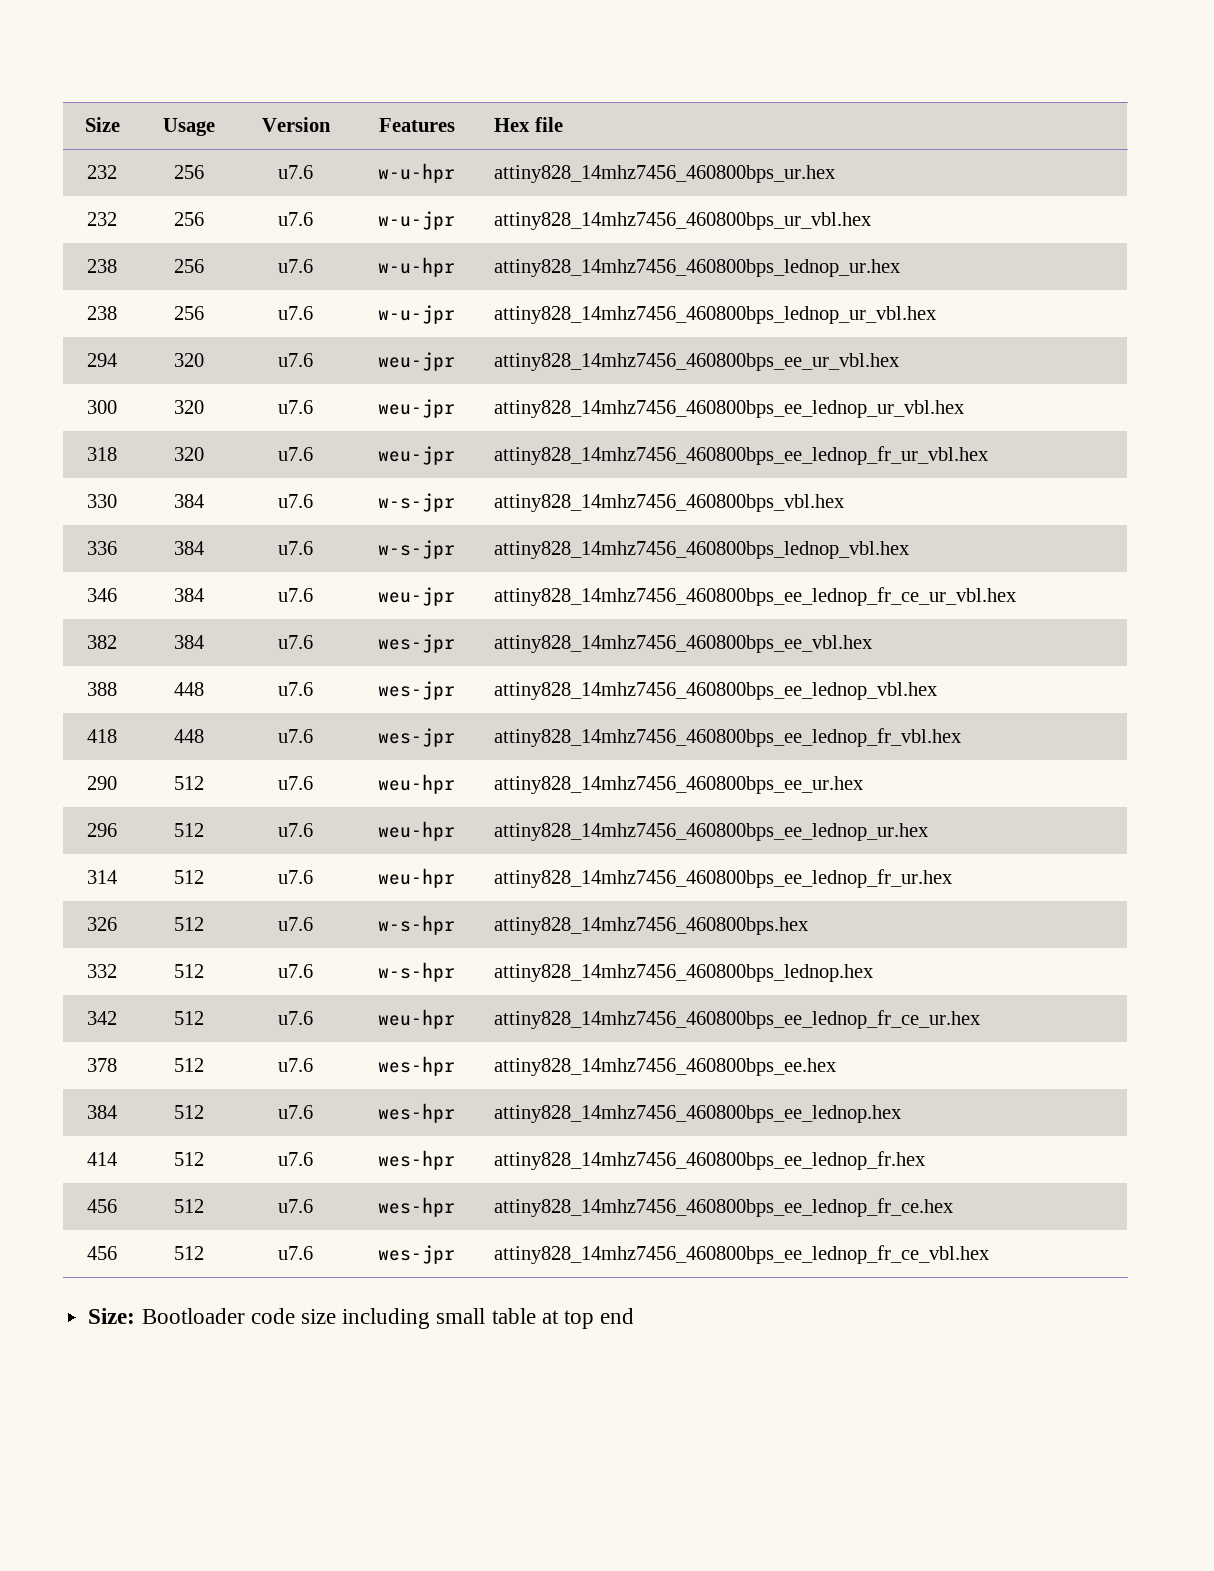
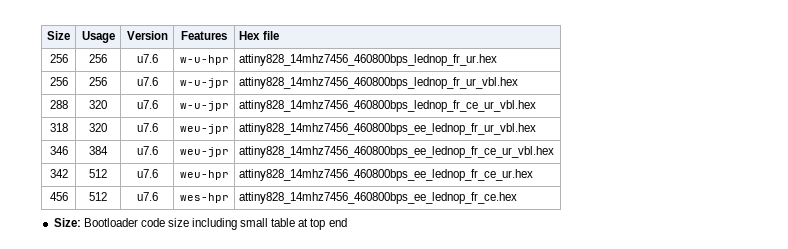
[87,165,117,179] [174,165,204,179] [278,165,313,179] [378,163,455,183] [494,165,836,183] [87,212,117,226] [174,212,204,226] [278,212,313,226] [378,211,455,230] [494,212,872,230] [87,259,117,273] [174,259,204,273] [278,259,313,273] [378,257,455,277] [494,259,901,277] [87,306,117,320] [174,306,204,320] [278,306,313,320] [378,305,455,324] [494,306,937,324] [87,353,117,367] [174,353,204,367] [278,353,313,367] [378,352,455,371] [494,353,900,371] [87,400,117,414] [174,400,204,414] [278,400,313,414] [378,399,455,418] [494,400,965,418] 232 | 256 | u7.6 | w-u-hpr | attiny828_14mhz7456_460800bps_ur.hex // 232 | 256 | u7.6 | w-u-jpr | attiny828_14mhz7456_460800bps_ur_vbl.hex // 238 | 256 | u7.6 | w-u-hpr | attiny828_14mhz7456_460800bps_lednop_ur.hex // 238 | 256 | u7.6 | w-u-jpr | attiny828_14mhz7456_460800bps_lednop_ur_vbl.hex // 294 | 320 | u7.6 | weu-jpr | attiny828_14mhz7456_460800bps_ee_ur_vbl.hex // 300 | 320 | u7.6 | weu-jpr | attiny828_14mhz7456_460800bps_ee_lednop_ur_vbl.hex -> [49,54,68,63] [89,54,107,63] [136,54,158,63] [179,55,229,65] [239,54,498,66] [49,77,68,86] [89,77,107,86] [136,77,158,86] [179,78,229,88] [239,77,519,89] [49,100,68,109] [89,100,107,109] [136,100,158,109] [179,101,229,111] [239,100,537,112] 256 | 256 | u7.6 | w-u-hpr | attiny828_14mhz7456_460800bps_lednop_fr_ur.hex // 256 | 256 | u7.6 | w-u-jpr | attiny828_14mhz7456_460800bps_lednop_fr_ur_vbl.hex // 288 | 320 | u7.6 | w-u-jpr | attiny828_14mhz7456_460800bps_lednop_fr_ce_ur_vbl.hex
[87,494,117,508] [174,494,204,508] [278,494,313,508] [378,493,455,512] [494,494,845,512] [87,541,117,555] [174,541,204,555] [278,541,313,555] [378,540,455,559] [494,541,910,559] // 330 | 384 | u7.6 | w-s-jpr | attiny828_14mhz7456_460800bps_vbl.hex // 336 | 384 | u7.6 | w-s-jpr | attiny828_14mhz7456_460800bps_lednop_vbl.hex -> (537, 129) none
[87,635,117,649] [174,635,204,649] [278,635,313,649] [378,634,455,653] [494,635,873,653] [87,682,117,696] [174,682,204,696] [278,682,313,696] [378,681,455,700] [494,682,938,700] [87,729,117,743] [174,729,204,743] [278,729,313,743] [378,728,455,747] [494,728,962,747] [87,776,117,790] [174,776,204,790] [278,776,313,790] [378,774,455,794] [494,776,864,794] [87,823,117,837] [174,823,204,837] [278,823,313,837] [378,821,455,841] [494,823,929,841] [87,870,117,884] [174,870,204,884] [278,870,313,884] [378,868,455,888] [494,869,953,888] [87,917,117,931] [174,917,204,931] [278,917,313,931] [378,915,455,935] [494,917,809,935] [87,964,117,978] [174,964,204,978] [278,964,313,978] [378,962,455,982] [494,964,874,982] // 382 | 384 | u7.6 | wes-jpr | attiny828_14mhz7456_460800bps_ee_vbl.hex // 388 | 448 | u7.6 | wes-jpr | attiny828_14mhz7456_460800bps_ee_lednop_vbl.hex // 418 | 448 | u7.6 | wes-jpr | attiny828_14mhz7456_460800bps_ee_lednop_fr_vbl.hex // 290 | 512 | u7.6 | weu-hpr | attiny828_14mhz7456_460800bps_ee_ur.hex // 296 | 512 | u7.6 | weu-hpr | attiny828_14mhz7456_460800bps_ee_lednop_ur.hex // 314 | 512 | u7.6 | weu-hpr | attiny828_14mhz7456_460800bps_ee_lednop_fr_ur.hex // 326 | 512 | u7.6 | w-s-hpr | attiny828_14mhz7456_460800bps.hex // 332 | 512 | u7.6 | w-s-hpr | attiny828_14mhz7456_460800bps_lednop.hex -> (555, 152) none
[87,1058,117,1072] [174,1058,204,1072] [278,1058,313,1072] [378,1056,455,1076] [494,1058,837,1076] [87,1105,117,1119] [174,1105,204,1119] [278,1105,313,1119] [378,1103,455,1123] [494,1105,902,1123] [87,1152,117,1166] [174,1152,204,1166] [278,1152,313,1166] [378,1150,455,1170] [494,1151,926,1170] // 378 | 512 | u7.6 | wes-hpr | attiny828_14mhz7456_460800bps_ee.hex // 384 | 512 | u7.6 | wes-hpr | attiny828_14mhz7456_460800bps_ee_lednop.hex // 414 | 512 | u7.6 | wes-hpr | attiny828_14mhz7456_460800bps_ee_lednop_fr.hex -> (534, 175) none
[87,1246,117,1260] [174,1246,204,1260] [278,1246,313,1260] [378,1245,455,1264] [494,1245,990,1264] // 456 | 512 | u7.6 | wes-jpr | attiny828_14mhz7456_460800bps_ee_lednop_fr_ce_vbl.hex -> (518, 198) none

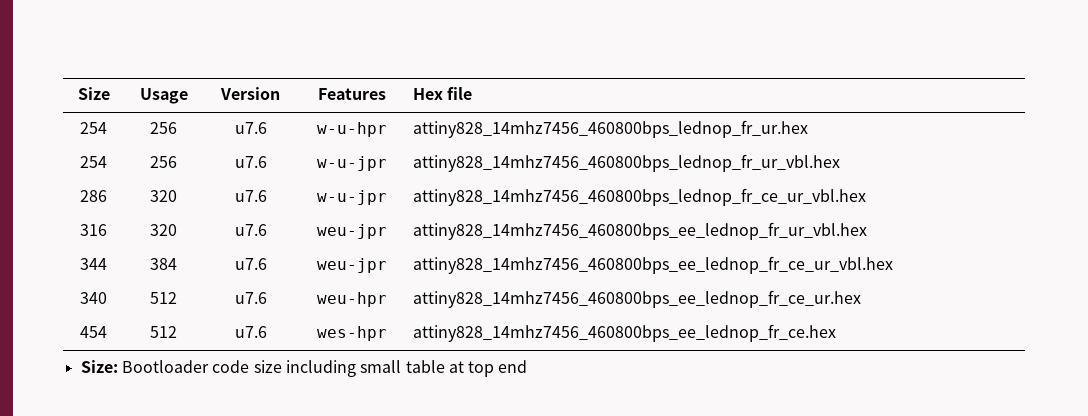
[49,54,68,63] 256 -> [80,122,107,134] 254
[49,77,68,86] 256 -> [80,156,107,168] 254
[49,100,68,109] 288 -> [80,190,107,202] 286
[49,123,68,132] 318 -> [80,224,107,236] 316
[49,146,68,155] 346 -> [80,258,107,270] 344
[49,169,68,178] 342 -> [80,292,107,304] 340
[49,192,68,201] 456 -> [80,326,107,338] 454

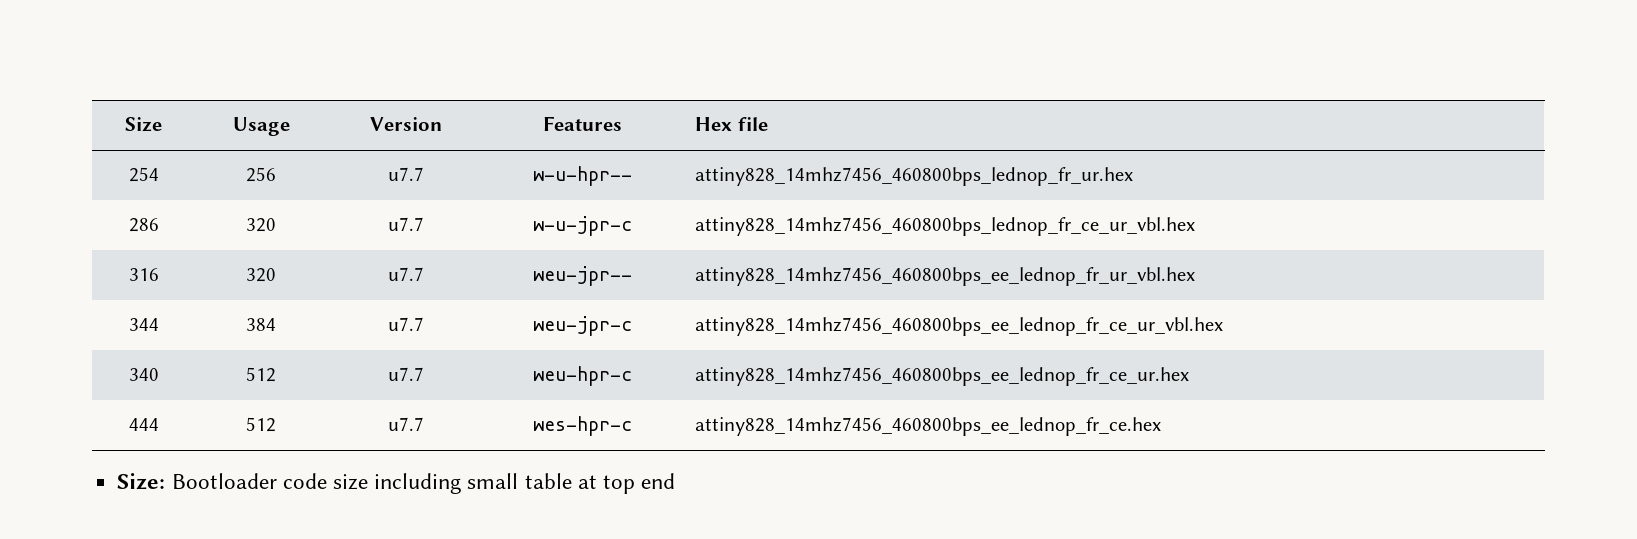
[234,122,267,134] [316,122,387,137] u7.6 | w-u-hpr -> [387,167,424,181] [533,166,632,186] u7.7 | w-u-hpr--
[80,156,107,168] [150,156,177,168] [234,156,267,168] [316,156,387,171] [412,154,840,172] // 254 | 256 | u7.6 | w-u-jpr | attiny828_14mhz7456_460800bps_lednop_fr_ur_vbl.hex -> (1134, 176) none
[234,190,267,202] [316,190,387,205] u7.6 | w-u-jpr -> [387,217,424,231] [533,216,632,236] u7.7 | w-u-jpr-c
[234,224,267,236] [316,224,387,239] u7.6 | weu-jpr -> [387,267,424,281] [533,266,632,286] u7.7 | weu-jpr--
[234,258,267,270] [316,258,387,273] u7.6 | weu-jpr -> [387,317,424,331] [533,316,632,336] u7.7 | weu-jpr-c
[234,292,267,304] [316,292,387,307] u7.6 | weu-hpr -> [387,367,424,381] [533,366,632,386] u7.7 | weu-hpr-c
[80,326,107,338] [150,326,177,338] [234,326,267,338] [316,326,387,341] 454 | 512 | u7.6 | wes-hpr -> [128,418,159,431] [246,417,276,432] [387,417,424,431] [533,416,632,436] 444 | 512 | u7.7 | wes-hpr-c

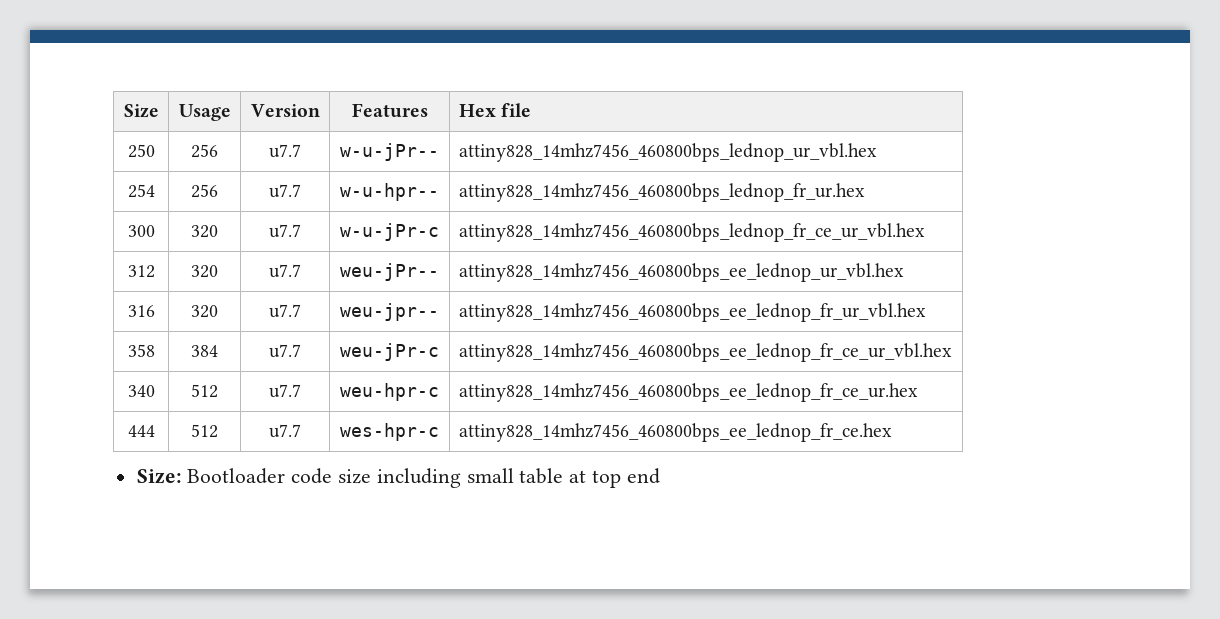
(768, 124) none -> [127,144,155,158] [191,144,218,158] [269,144,301,158] [340,143,439,161] [458,143,877,162] // 250 | 256 | u7.7 | w-u-jPr-- | attiny828_14mhz7456_460800bps_lednop_ur_vbl.hex
[128,218,159,232] [246,218,276,232] [387,217,424,231] [533,216,632,236] 286 | 320 | u7.7 | w-u-jpr-c -> [127,225,155,237] [191,225,218,238] [269,224,301,238] [340,223,439,241] 300 | 320 | u7.7 | w-u-jPr-c
(1196, 226) none -> [127,265,155,278] [191,265,218,278] [269,264,301,278] [340,263,439,281] [458,263,904,282] // 312 | 320 | u7.7 | weu-jPr-- | attiny828_14mhz7456_460800bps_ee_lednop_ur_vbl.hex
[128,318,159,331] 344 -> [127,344,155,357] 358
[533,316,632,336] weu-jpr-c -> [340,343,439,361] weu-jPr-c

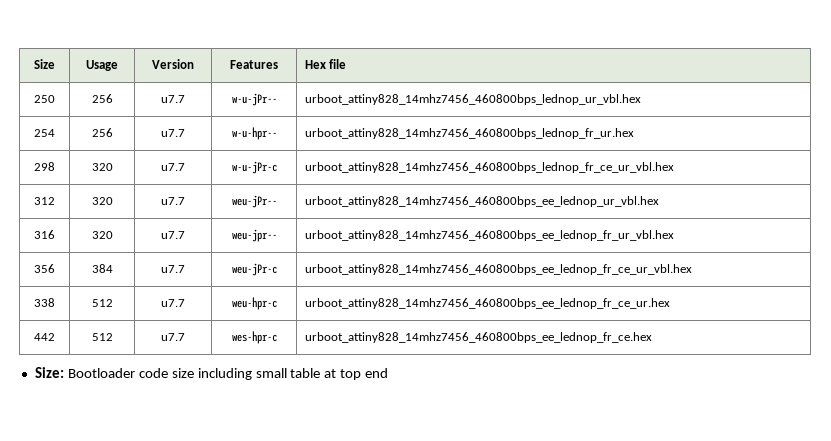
[458,143,877,162] attiny828_14mhz7456_460800bps_lednop_ur_vbl.hex -> [304,94,641,105] urboot_attiny828_14mhz7456_460800bps_lednop_ur_vbl.hex
[458,183,865,202] [127,225,155,237] attiny828_14mhz7456_460800bps_lednop_fr_ur.hex // 300 -> [304,128,634,139] [34,162,55,171] urboot_attiny828_14mhz7456_460800bps_lednop_fr_ur.hex // 298
[458,223,925,242] attiny828_14mhz7456_460800bps_lednop_fr_ce_ur_vbl.hex -> [304,162,674,173] urboot_attiny828_14mhz7456_460800bps_lednop_fr_ce_ur_vbl.hex
[458,263,904,282] attiny828_14mhz7456_460800bps_ee_lednop_ur_vbl.hex -> [304,196,659,207] urboot_attiny828_14mhz7456_460800bps_ee_lednop_ur_vbl.hex
[458,303,926,322] [127,344,155,357] attiny828_14mhz7456_460800bps_ee_lednop_fr_ur_vbl.hex // 358 -> [304,230,674,241] [34,264,55,273] urboot_attiny828_14mhz7456_460800bps_ee_lednop_fr_ur_vbl.hex // 356
[458,343,952,362] [127,385,155,397] attiny828_14mhz7456_460800bps_ee_lednop_fr_ce_ur_vbl.hex // 340 -> [304,264,692,275] [34,298,55,307] urboot_attiny828_14mhz7456_460800bps_ee_lednop_fr_ce_ur_vbl.hex // 338
[458,383,918,402] [127,425,155,437] attiny828_14mhz7456_460800bps_ee_lednop_fr_ce_ur.hex // 444 -> [304,298,670,309] [34,333,55,341] urboot_attiny828_14mhz7456_460800bps_ee_lednop_fr_ce_ur.hex // 442
[458,423,892,442] attiny828_14mhz7456_460800bps_ee_lednop_fr_ce.hex -> [304,332,652,343] urboot_attiny828_14mhz7456_460800bps_ee_lednop_fr_ce.hex

